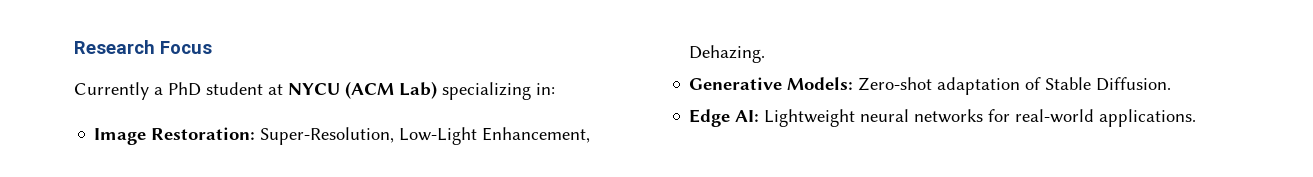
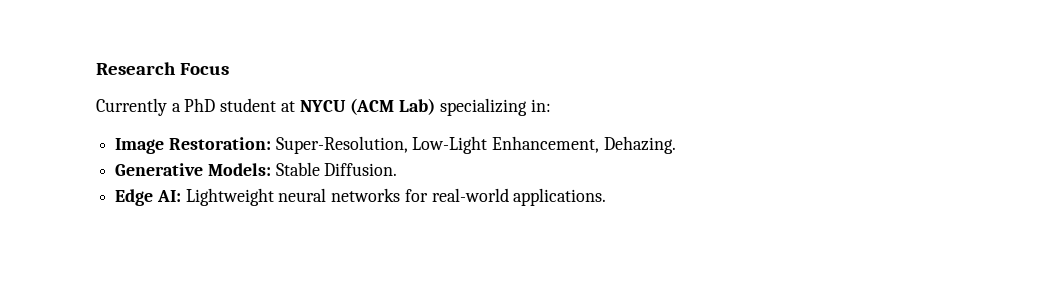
[858,77,1042,95] Zero-shot adaptation of -> (271, 169) none

